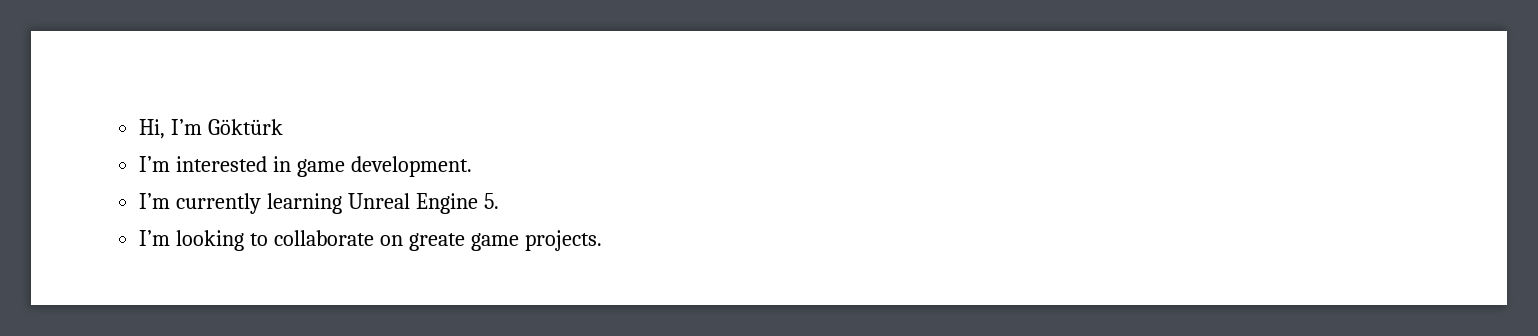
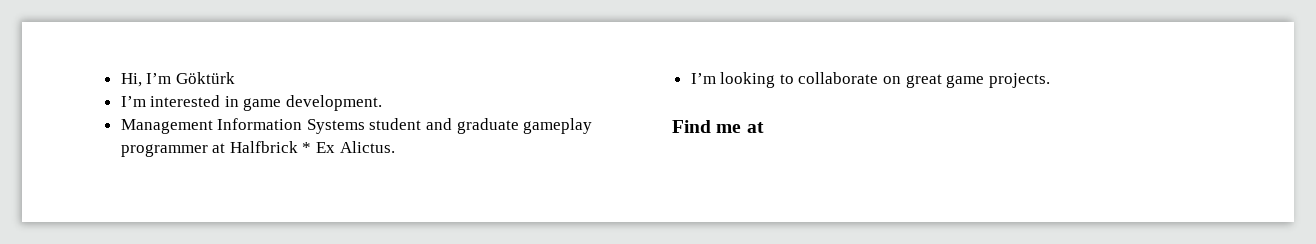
[139,193,499,214] I’m currently learning Unreal Engine 5. -> [120,118,593,134] [120,141,395,157] Management Information Systems student and graduate gameplay programmer at Halfbrick * Ex Alictus.
[408,233,465,251] greate -> [905,74,942,88] great
(602, 240) none -> [672,120,764,133] // Find me at

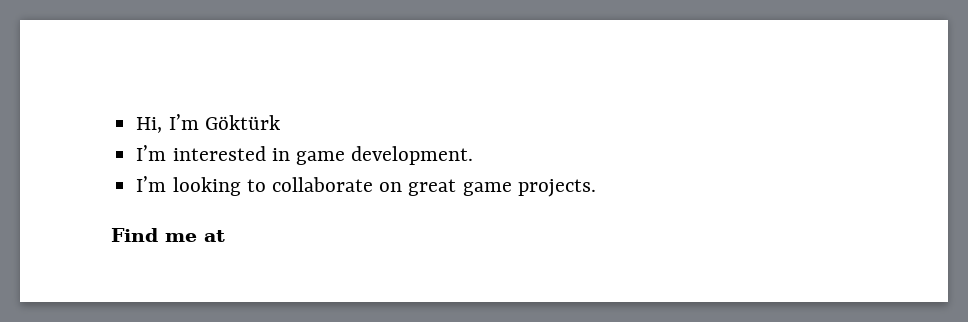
[120,118,593,134] [120,141,395,157] // Management Information Systems student and graduate gameplay programmer at Halfbrick * Ex Alictus. -> (474, 155) none

